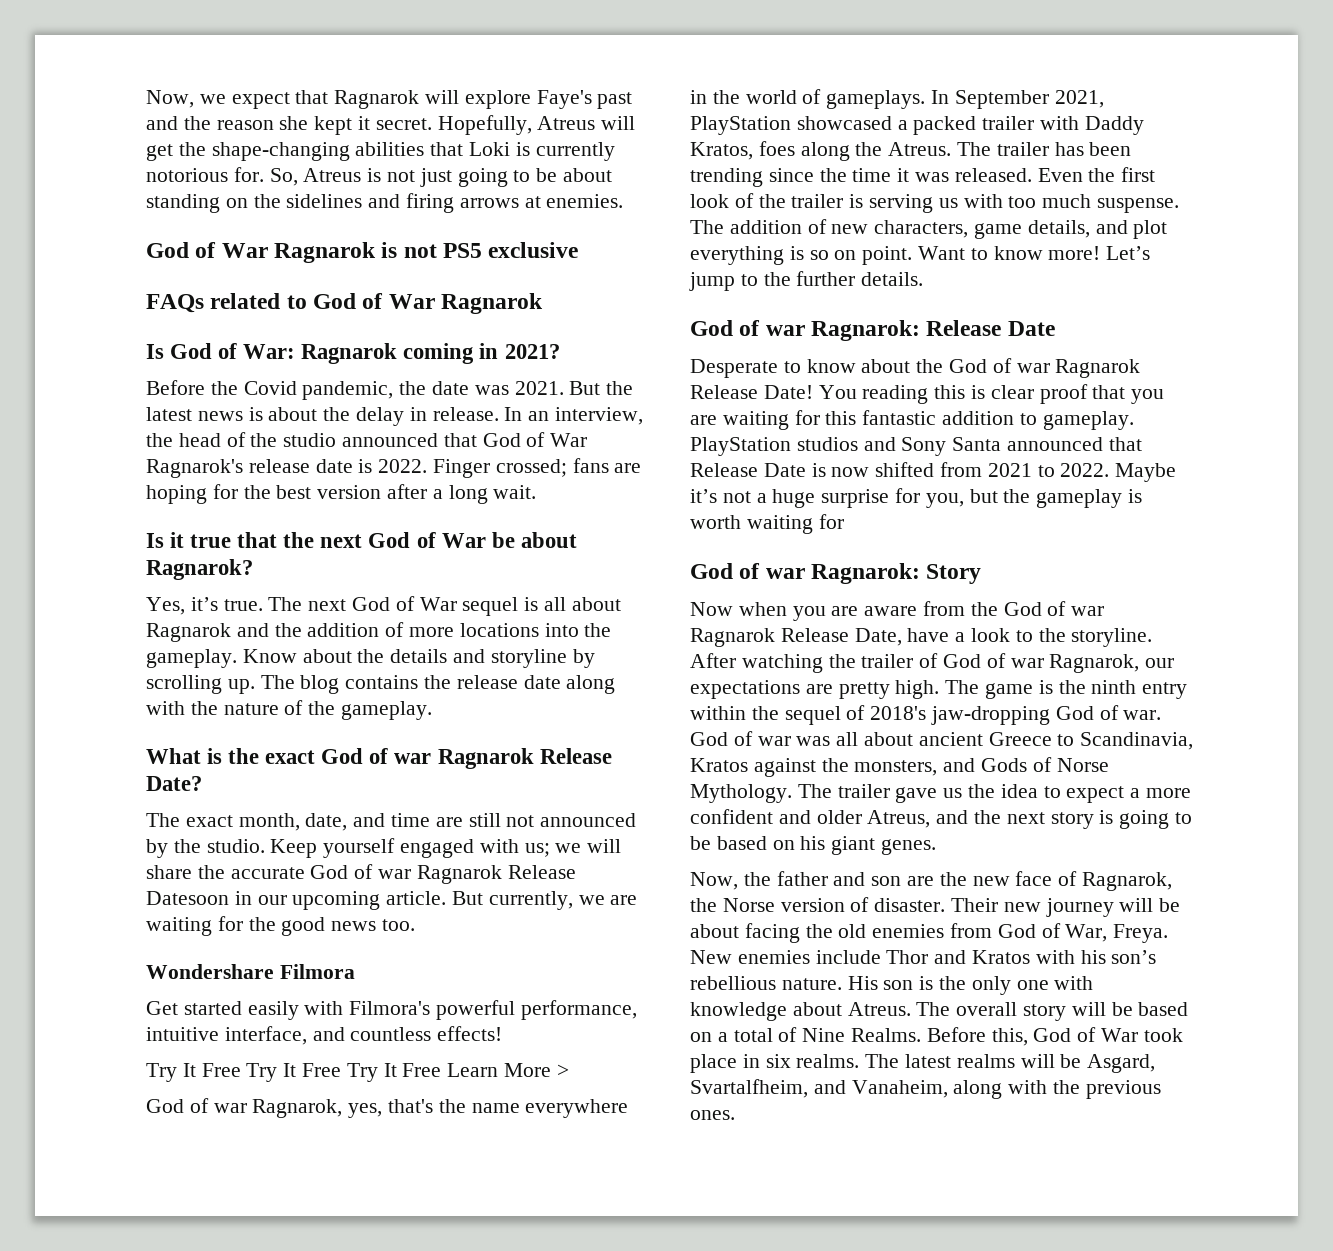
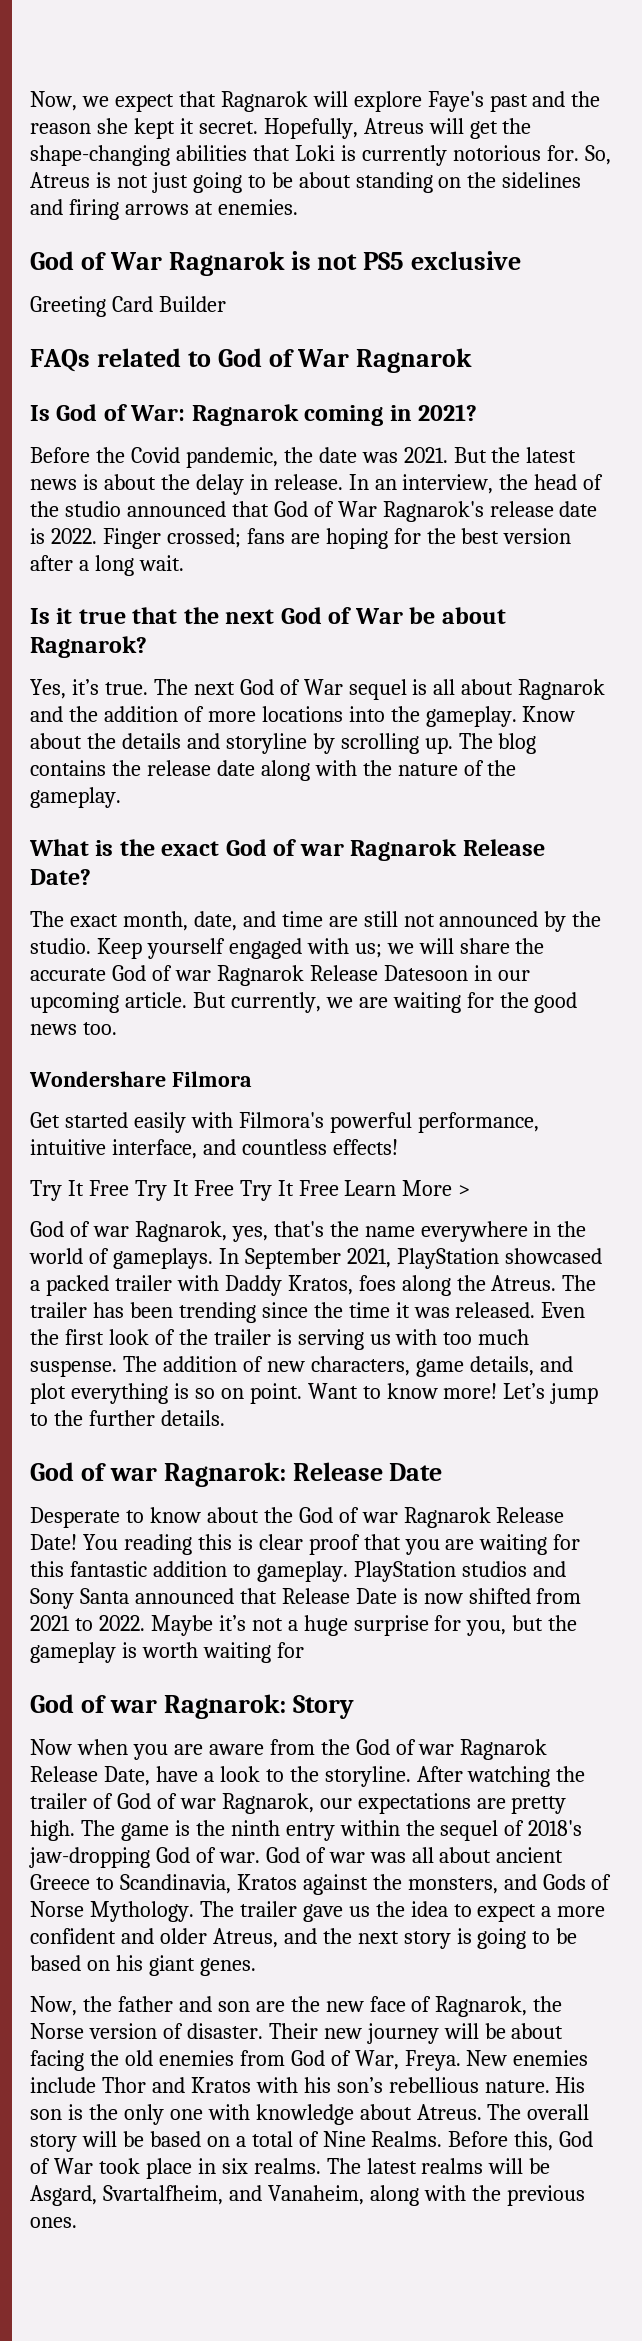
(579, 250) none -> [30,296,226,317] // Greeting Card Builder

